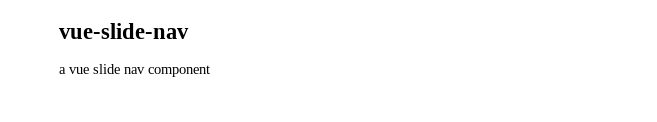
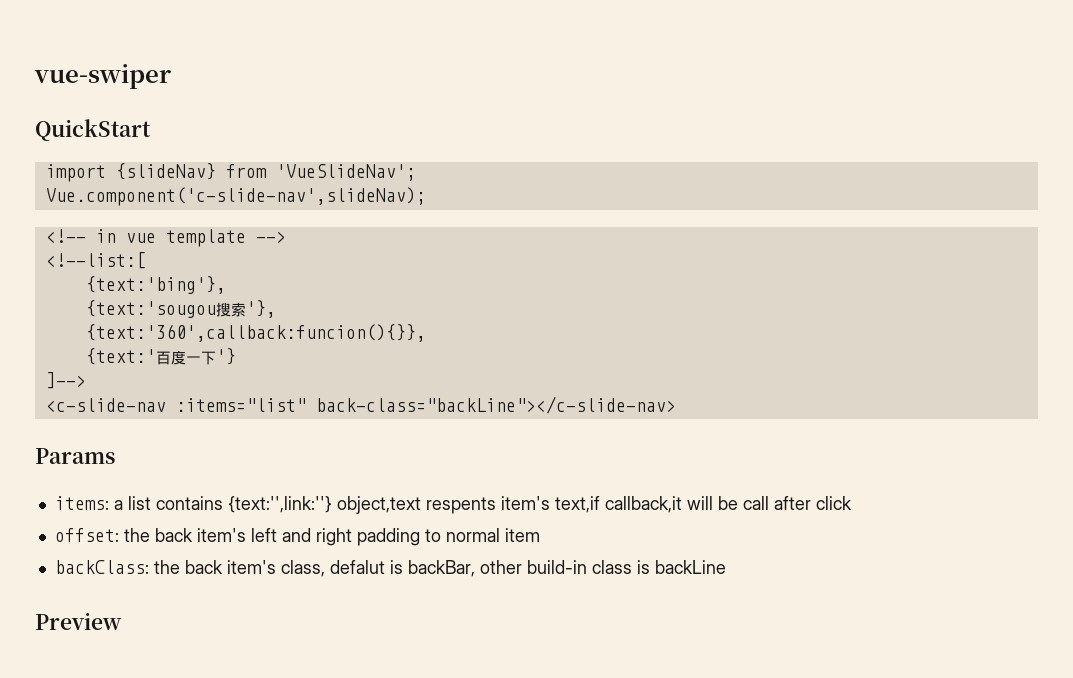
[59,23,189,39] [59,64,210,77] vue-slide-nav // a vue slide nav component -> [34,64,171,89] [35,119,151,141] [45,163,416,182] [45,187,426,206] [45,229,286,247] [45,252,146,269] [85,276,226,294] [85,300,276,318] [85,324,426,342] [85,348,236,365] [45,372,86,389] [45,396,676,414] [35,448,115,464] [54,496,852,514] [54,528,540,546] [54,560,726,577] [35,612,122,630] vue-swiper // QuickStart // import {slideNav} from 'VueSlideNav'; // Vue.component('c-slide-nav',slideNav); // <!-- in vue template --> // <!--list:[ // {text:'bing'}, // {text:'sougou搜索'}, // {text:'360',callback:funcion(){}}, // {text:'百度一下'} // ]--> // <c-slide-nav :items="list" back-class="backLine"></c-slide-nav> // Params // items: a list contains {text:'',link:''} object,text respents item's text,if callback,it will be call after click // offset: the back item's left and right padding to normal item // backClass: the back item's class, defalut is backBar, other build-in class is backLine // Preview

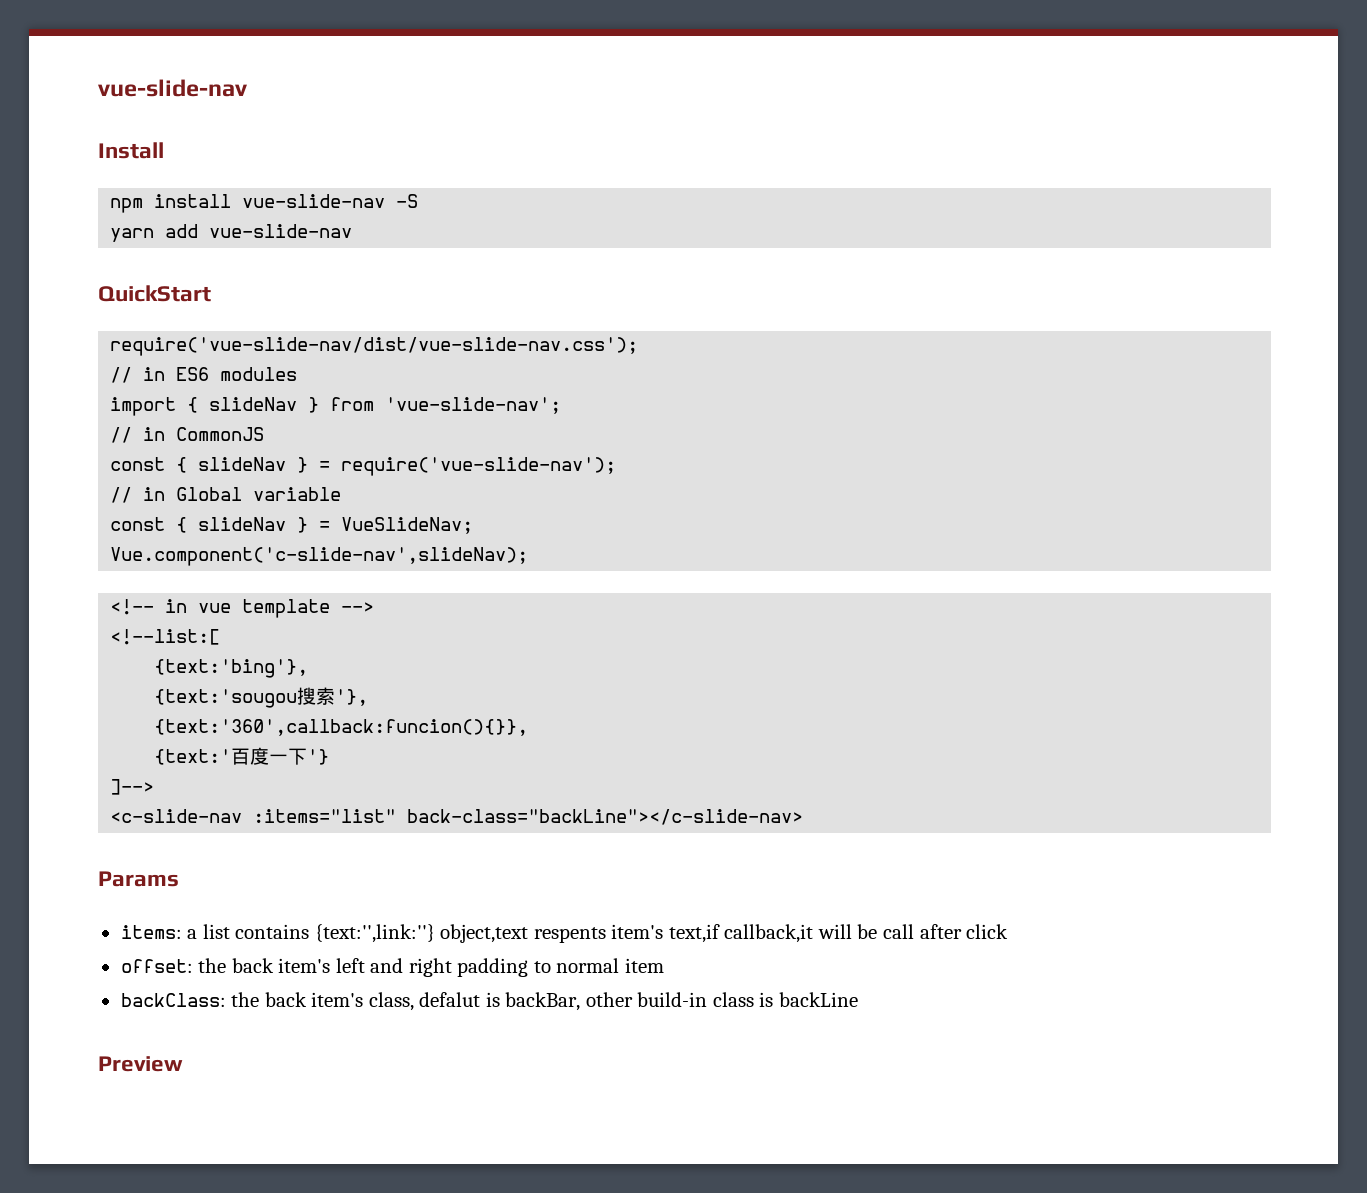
[34,64,171,89] [35,119,151,141] [45,163,416,182] vue-swiper // QuickStart // import {slideNav} from 'VueSlideNav'; -> [98,79,247,97] [98,142,164,159] [110,194,419,213] [110,224,353,242] [98,285,211,302] [110,337,639,356] [110,367,298,383] [110,397,562,416] [110,427,265,443] [110,457,617,476] [110,487,342,503] [110,517,474,534] vue-slide-nav // Install // npm install vue-slide-nav -S // yarn add vue-slide-nav // QuickStart // require('vue-slide-nav/dist/vue-slide-nav.css'); // // in ES6 modules // import { slideNav } from 'vue-slide-nav'; // // in CommonJS // const { slideNav } = require('vue-slide-nav'); // // in Global variable // const { slideNav } = VueSlideNav;

